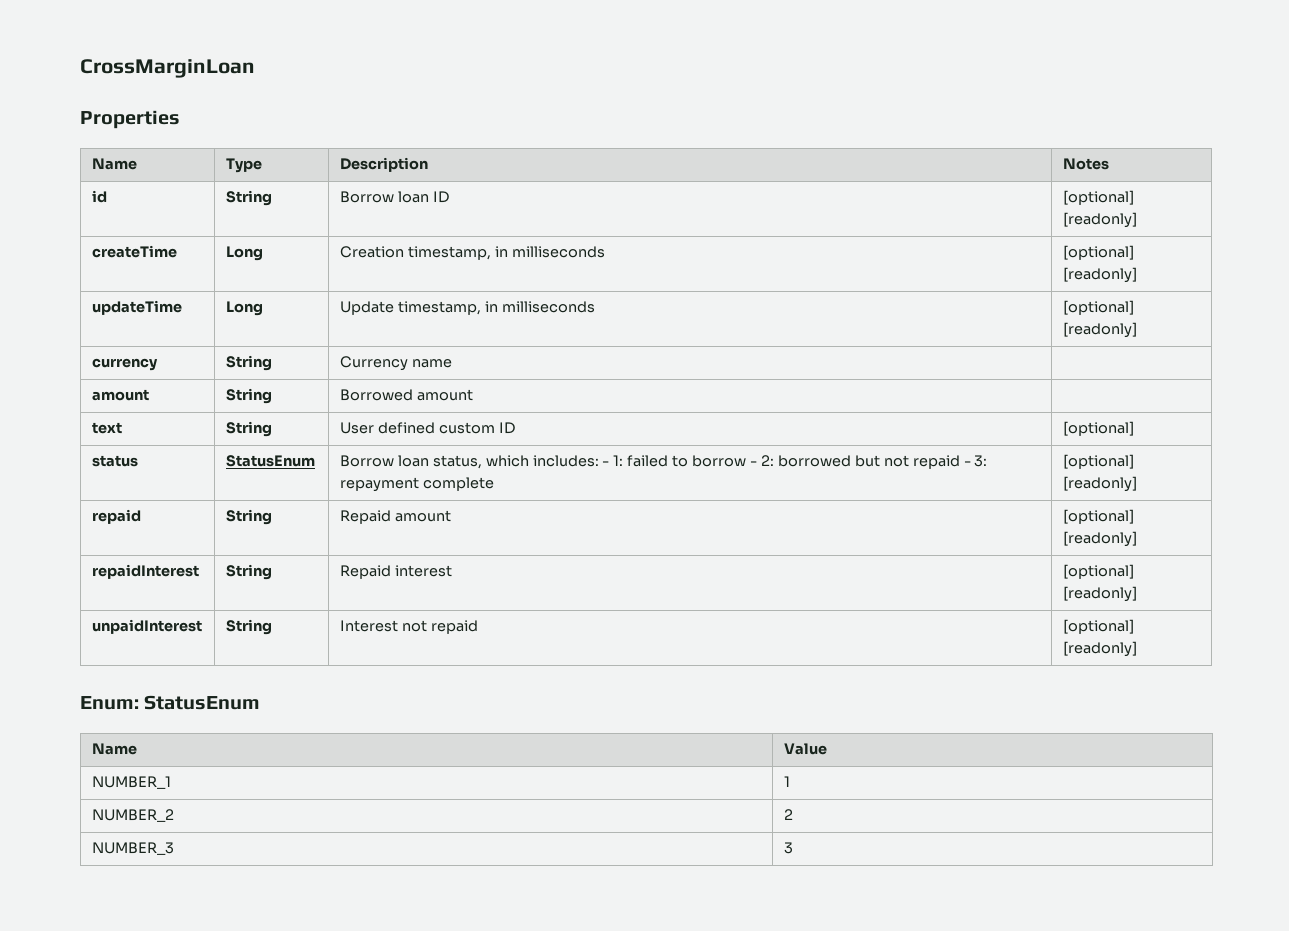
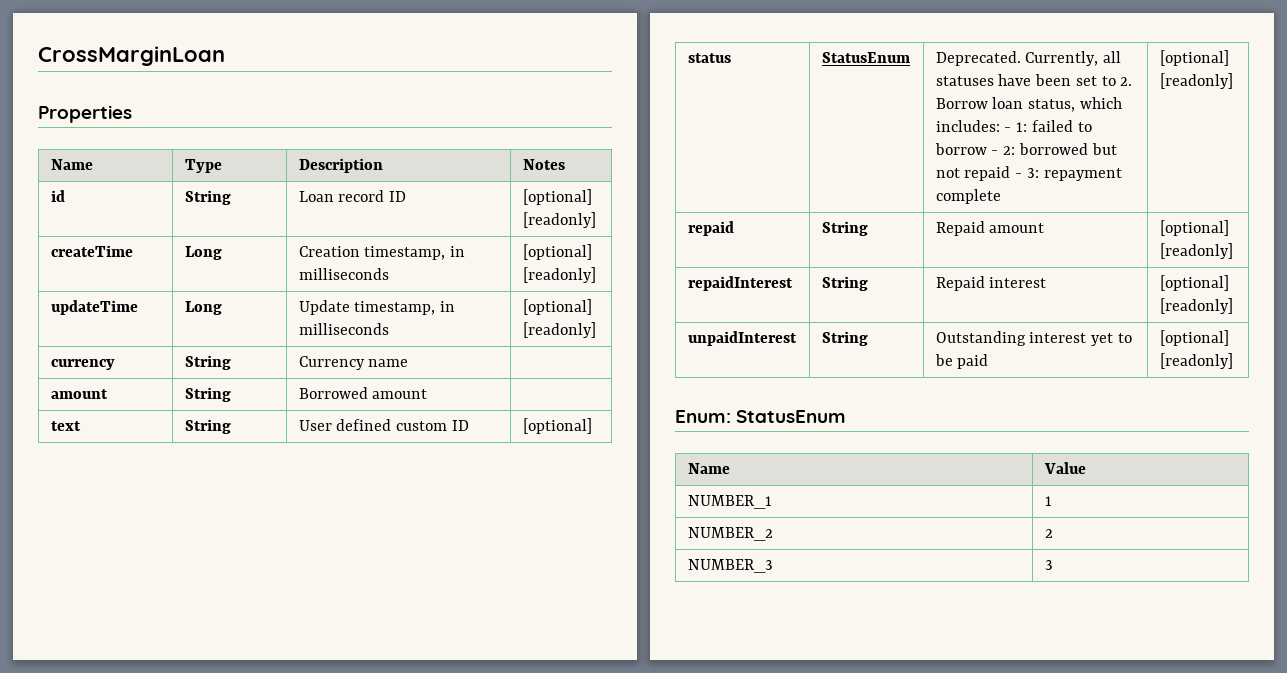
[339,191,429,203] Borrow loan -> [298,190,385,202] Loan record
(315, 461) none -> [935,51,1122,66] [935,74,1133,86] Deprecated. Currently, all statuses have been set to 2.
[339,620,478,634] Interest not repaid -> [935,331,1132,346] [934,354,989,369] Outstanding interest yet to be paid

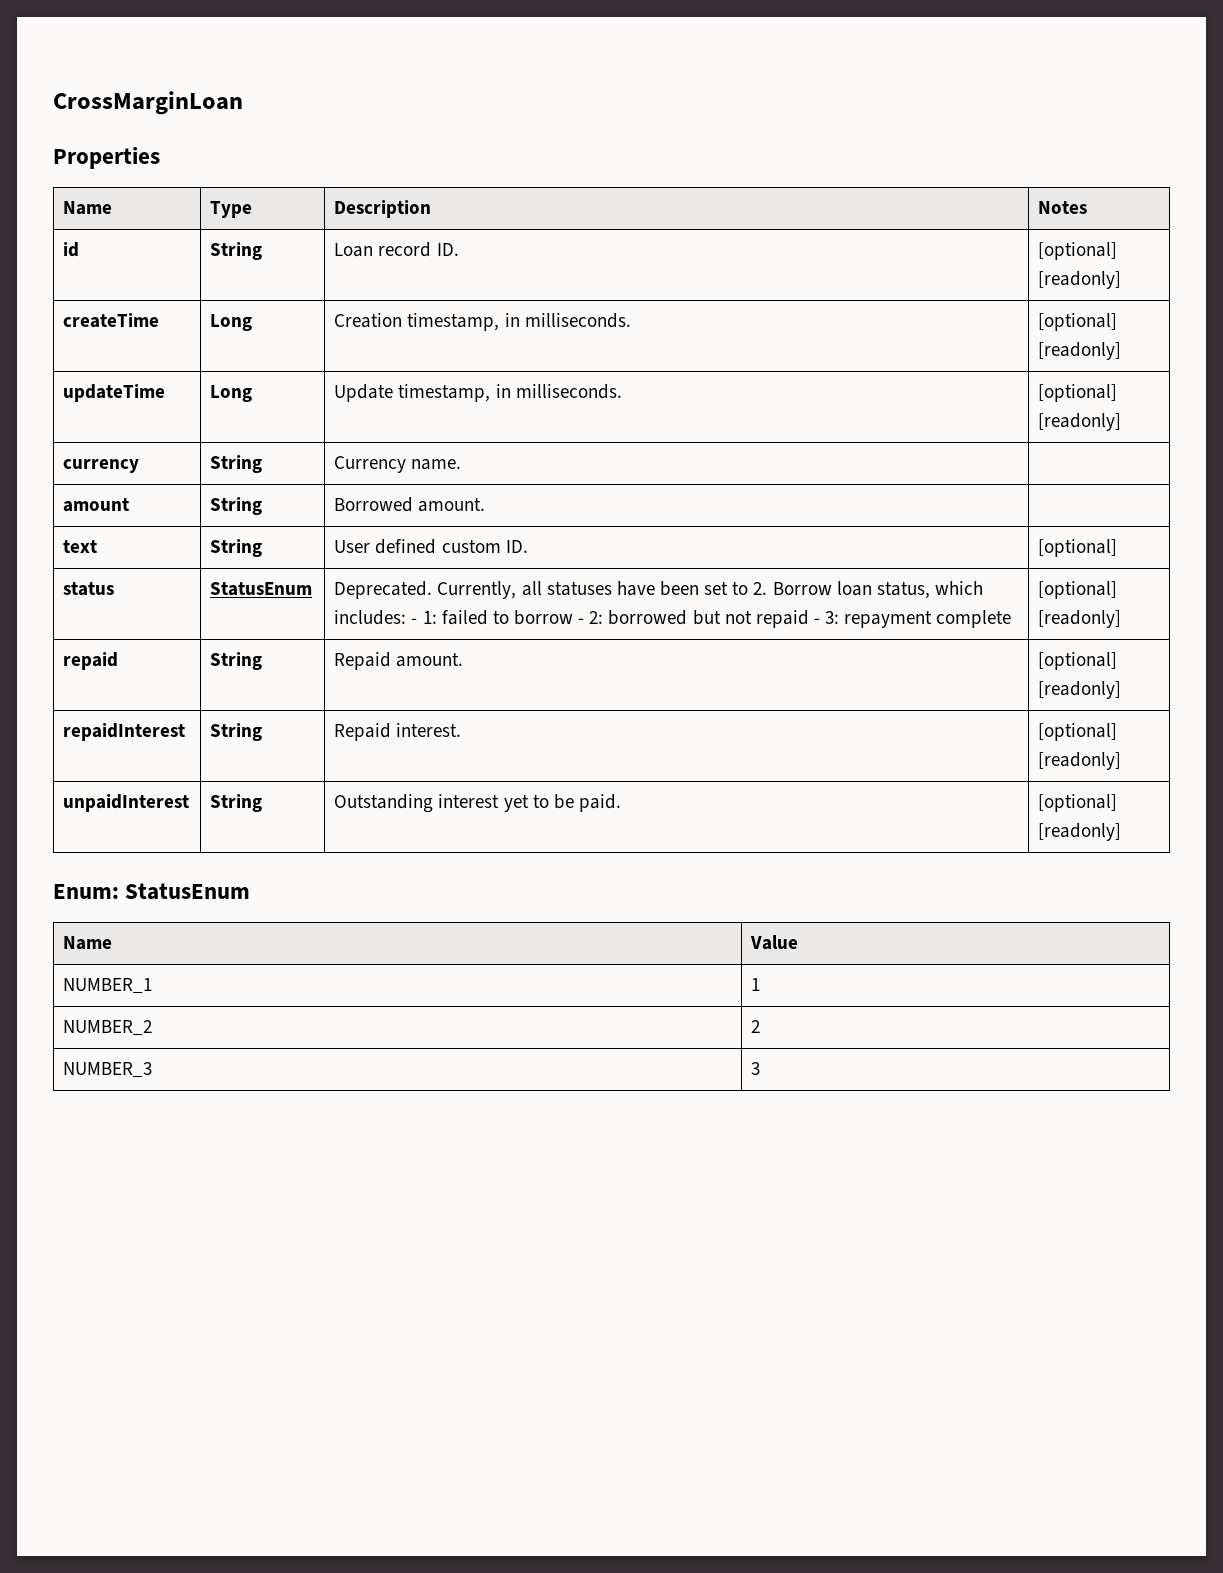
[389,191,407,202] ID -> [436,243,459,256] ID.
[298,268,389,280] milliseconds -> [524,313,631,328] milliseconds.
[298,323,389,335] milliseconds -> [515,384,622,399] milliseconds.
[368,359,409,367] name -> [411,459,462,470] name.
[372,389,428,399] amount -> [418,498,486,512] amount.
[451,420,469,431] ID -> [505,540,528,553] ID.
[989,223,1045,233] amount -> [396,653,464,667] amount.
[989,277,1047,288] interest -> [396,723,462,737] interest.
[957,354,989,369] paid -> [578,794,621,812] paid.

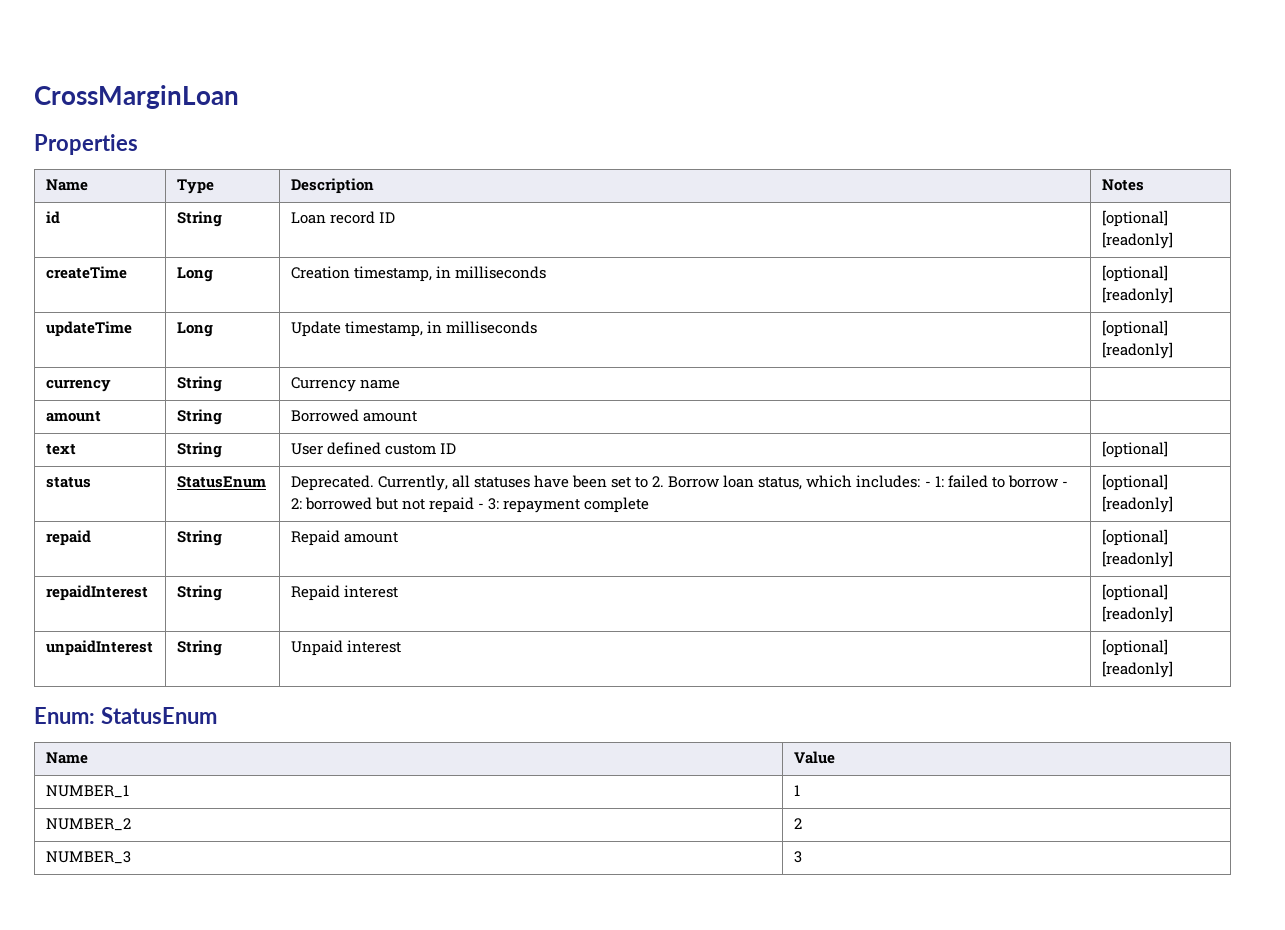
[436,243,459,256] ID. -> [378,212,395,223] ID
[524,313,631,328] milliseconds. -> [454,266,546,279] milliseconds
[515,384,622,399] milliseconds. -> [445,321,537,334] milliseconds
[411,459,462,470] name. -> [359,379,400,389] name
[418,498,486,512] amount. -> [362,411,417,422] amount
[505,540,528,553] ID. -> [439,443,456,454] ID
[396,653,464,667] amount. -> [343,532,398,543] amount
[396,723,462,737] interest. -> [343,585,398,598] interest
[334,794,621,813] Outstanding interest yet to be paid. -> [290,640,401,656] Unpaid interest

